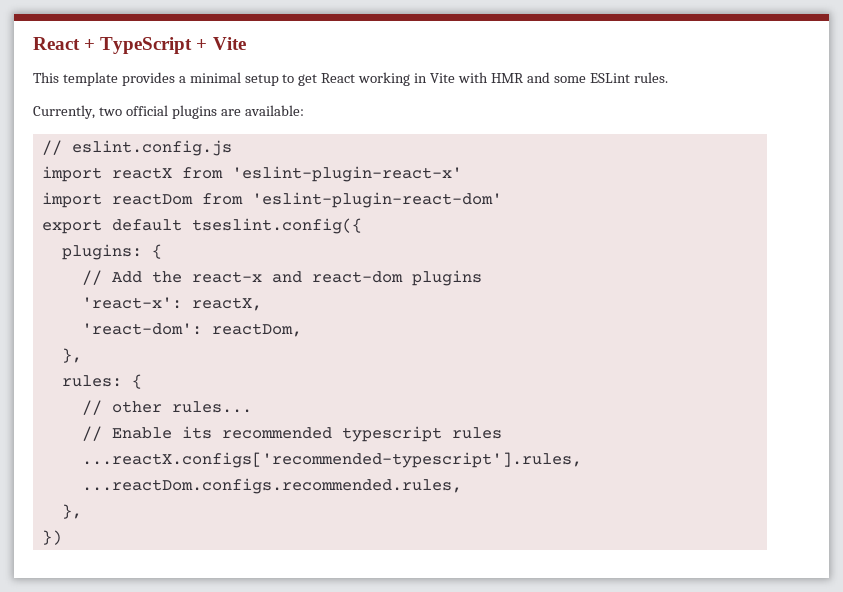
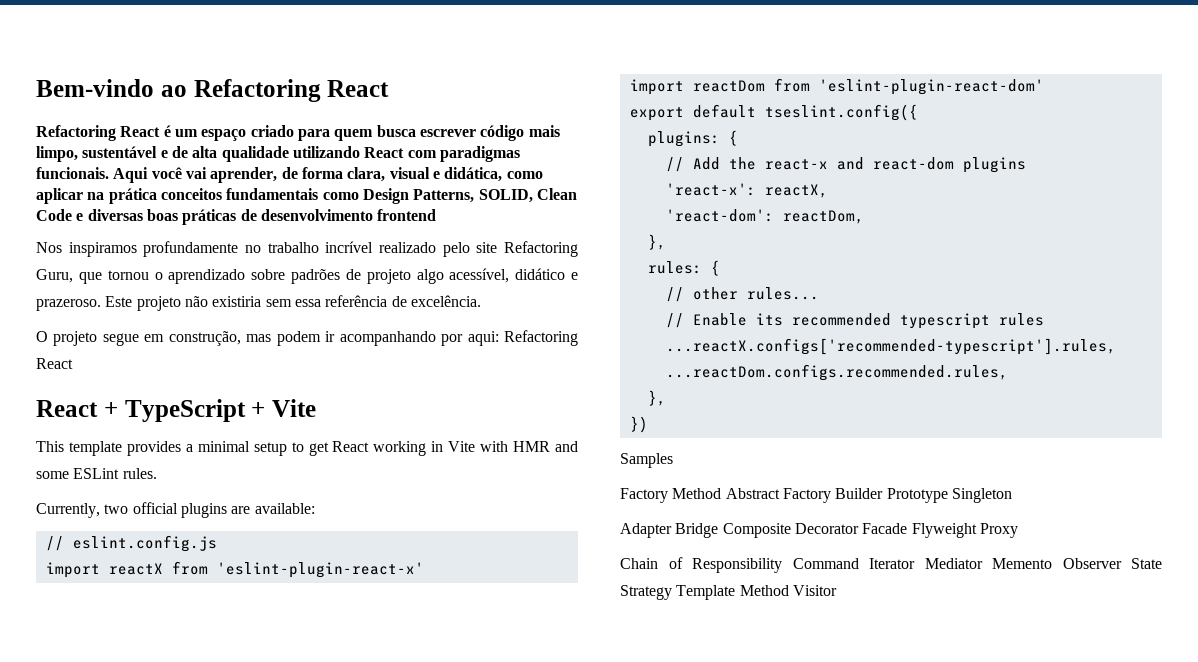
(33, 43) none -> [36,79,390,102] [36,125,560,141] [36,146,520,162] [36,167,543,183] [36,188,577,204] [36,209,437,225] [36,241,578,257] [36,268,578,284] [36,295,481,311] [36,330,578,346] [36,358,73,369] Bem-vindo ao Refactoring React // Refactoring React é um espaço criado para quem busca escrever código mais limpo, sustentável e de alta qualidade utilizando React com paradigmas funcionais. Aqui você vai aprender, de forma clara, visual e didática, como aplicar na prática conceitos fundamentais como Design Patterns, SOLID, Clean Code e diversas boas práticas de desenvolvimento frontend // Nos inspiramos profundamente no trabalho incrível realizado pelo site Refactoring Guru, que tornou o aprendizado sobre padrões de projeto algo acessível, didático e prazeroso. Este projeto não existiria sem essa referência de excelência. // O projeto segue em construção, mas podem ir acompanhando por aqui: Refactoring React //
(62, 537) none -> [620,453,673,468] [620,488,1012,503] [620,523,1018,538] [620,557,1162,573] [620,585,837,600] // Samples // Factory Method Abstract Factory Builder Prototype Singleton // Adapter Bridge Composite Decorator Facade Flyweight Proxy // Chain of Responsibility Command Iterator Mediator Memento Observer State Strategy Template Method Visitor

